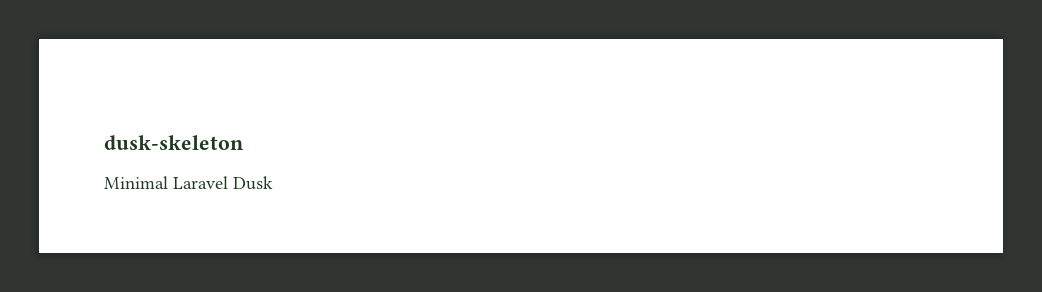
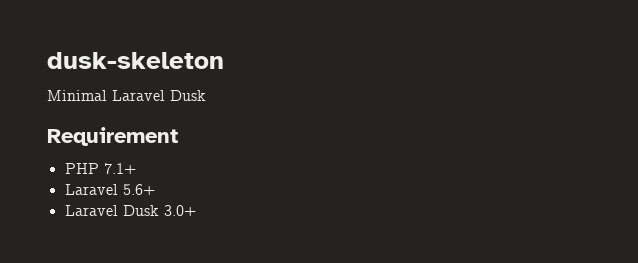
(273, 183) none -> [47,127,178,146] [64,163,136,174] [64,184,155,195] [64,205,196,216] // Requirement // PHP 7.1+ // Laravel 5.6+ // Laravel Dusk 3.0+

